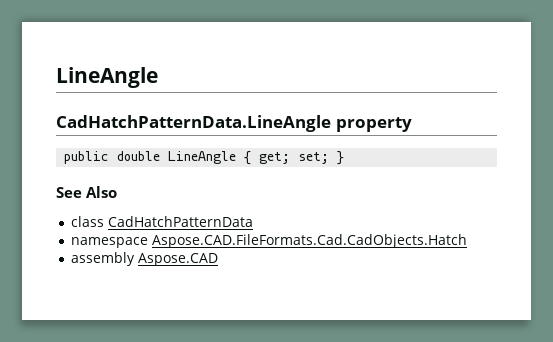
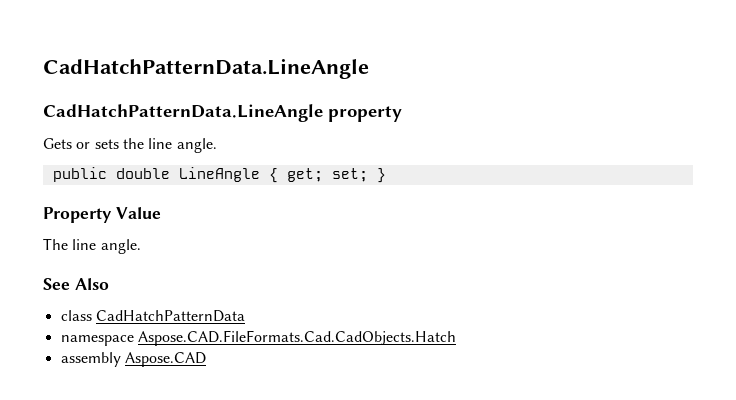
[56,67,158,88] LineAngle -> [43,58,369,79] CadHatchPatternData.LineAngle
(412, 124) none -> [43,138,217,153] // Gets or sets the line angle.
(345, 158) none -> [43,207,161,223] [43,238,141,254] // Property Value // The line angle.

